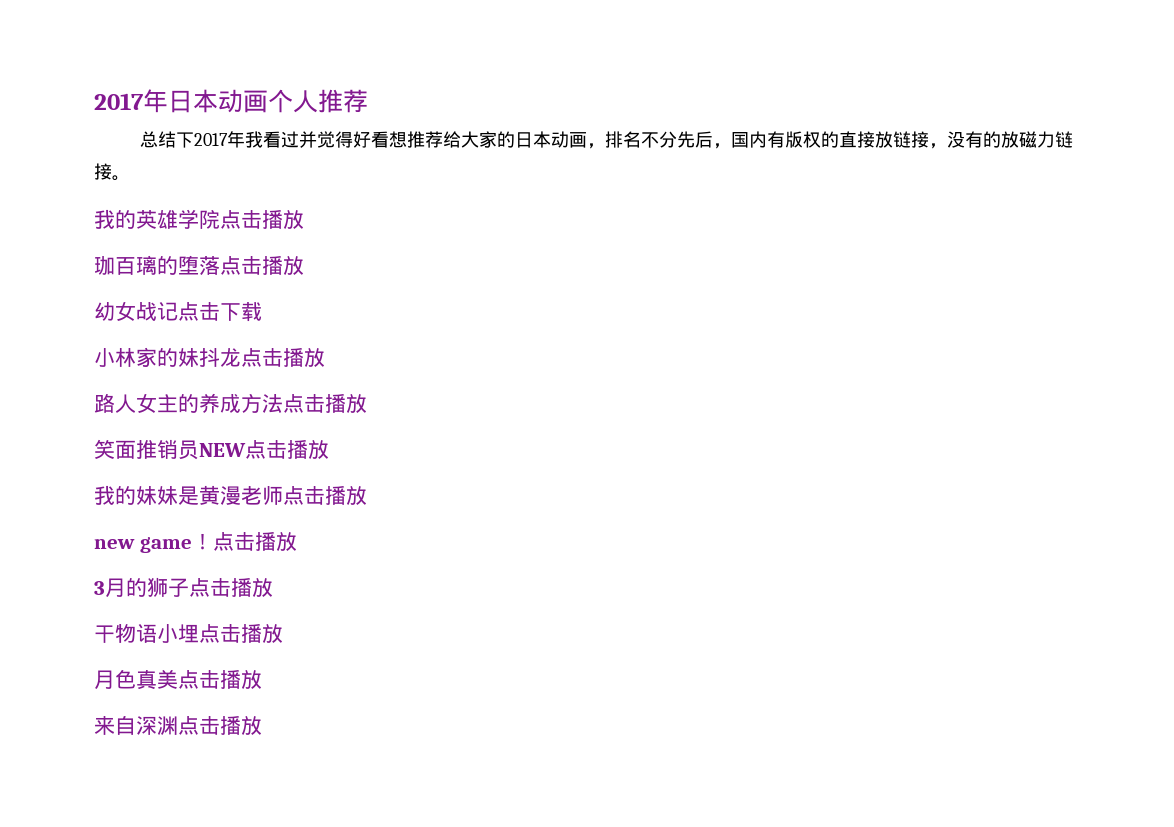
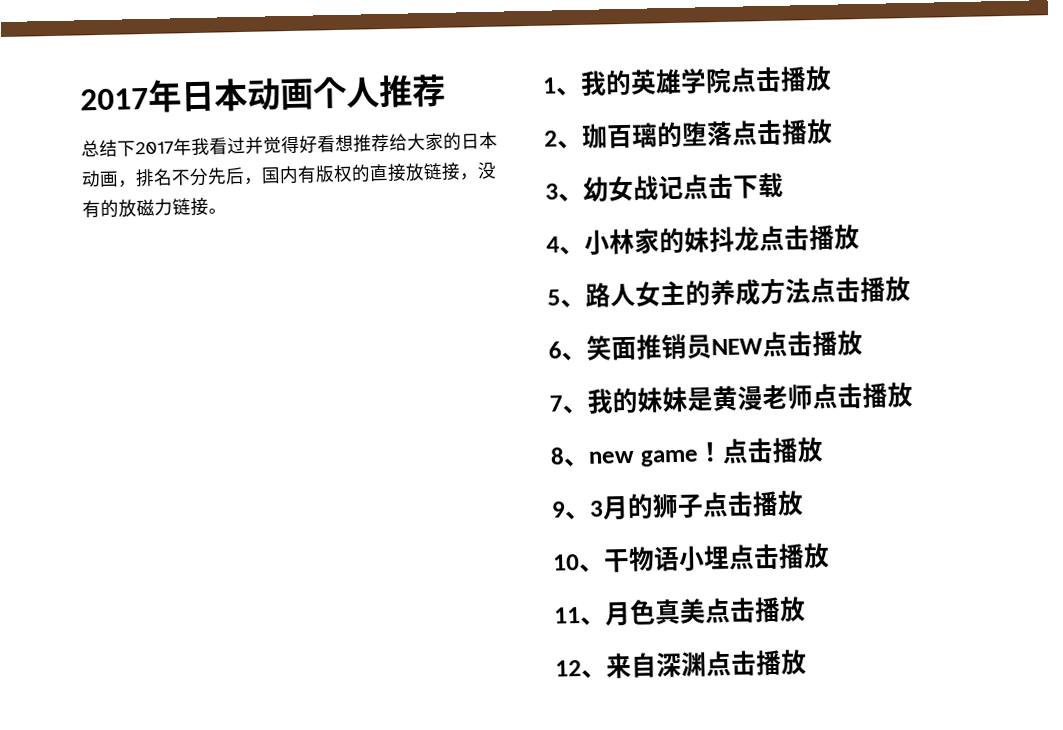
(130, 178) none -> [542,77,582,96] 1、
(304, 219) none -> [544,130,583,149] 2、
(304, 265) none -> [545,183,584,202] 3、
(262, 312) none -> [546,236,585,255] 4、
(325, 357) none -> [547,289,586,308] 5、
(367, 403) none -> [548,341,587,361] 6、
(329, 449) none -> [549,395,589,414] 7、
(367, 495) none -> [550,447,590,467] 8、
(297, 541) none -> [551,501,591,520] 9、
(273, 587) none -> [552,554,605,573] 10、
(283, 633) none -> [554,607,606,626] 11、
(262, 679) none -> [555,660,607,679] 12、

